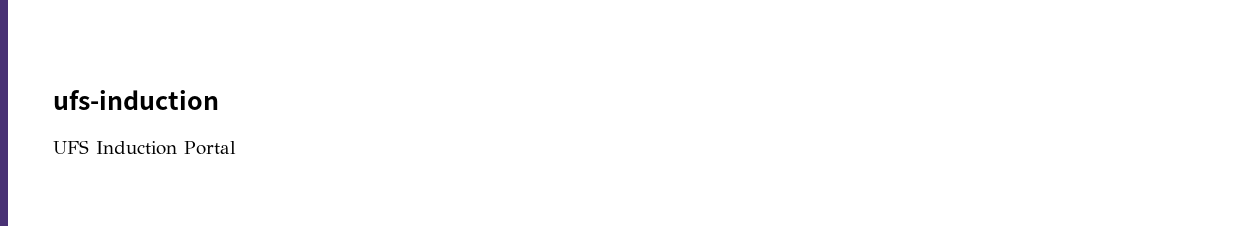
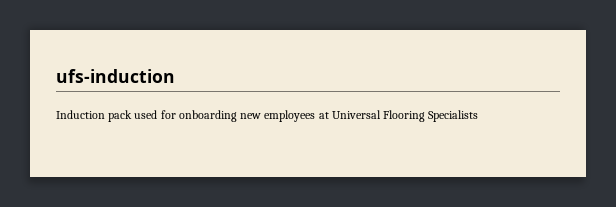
[53,140,236,155] UFS Induction Portal -> [56,110,479,122] Induction pack used for onboarding new employees at Universal Flooring Specialists

